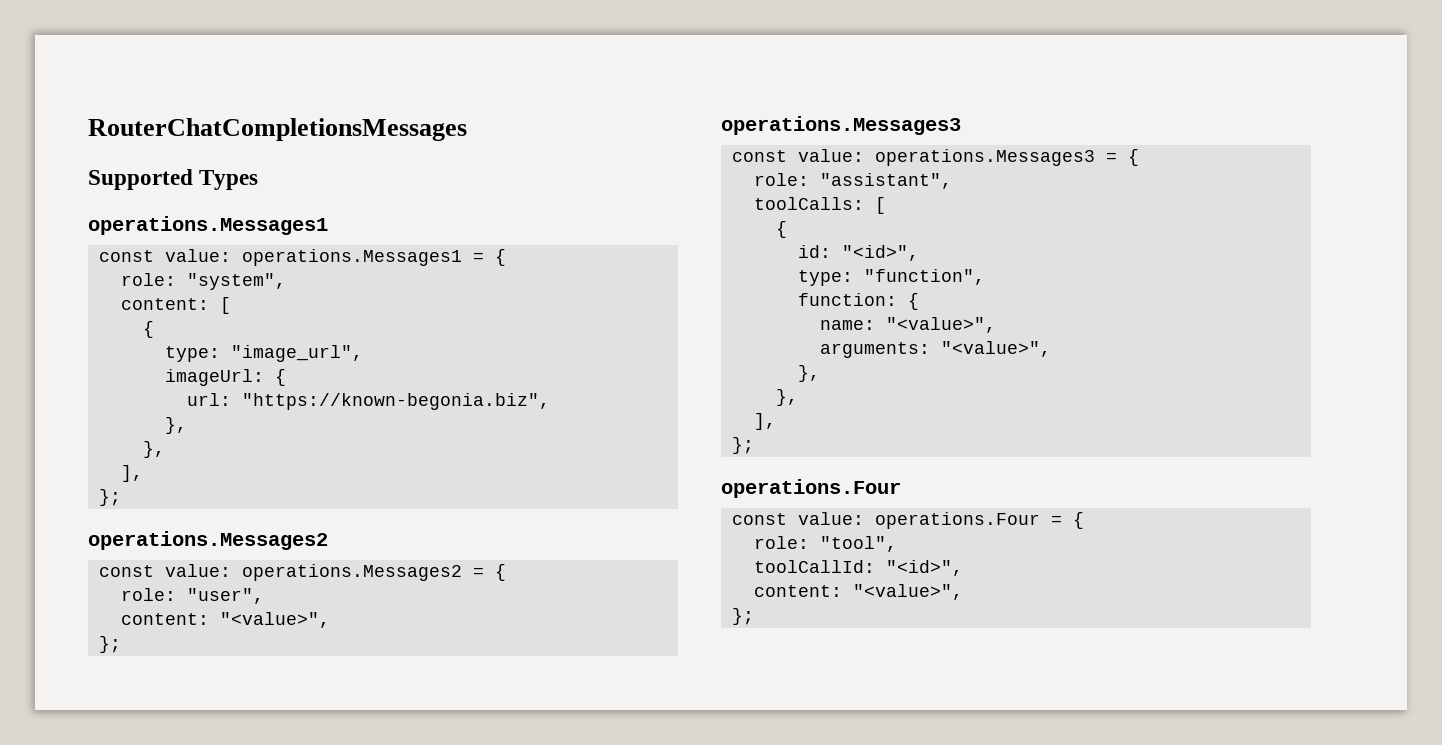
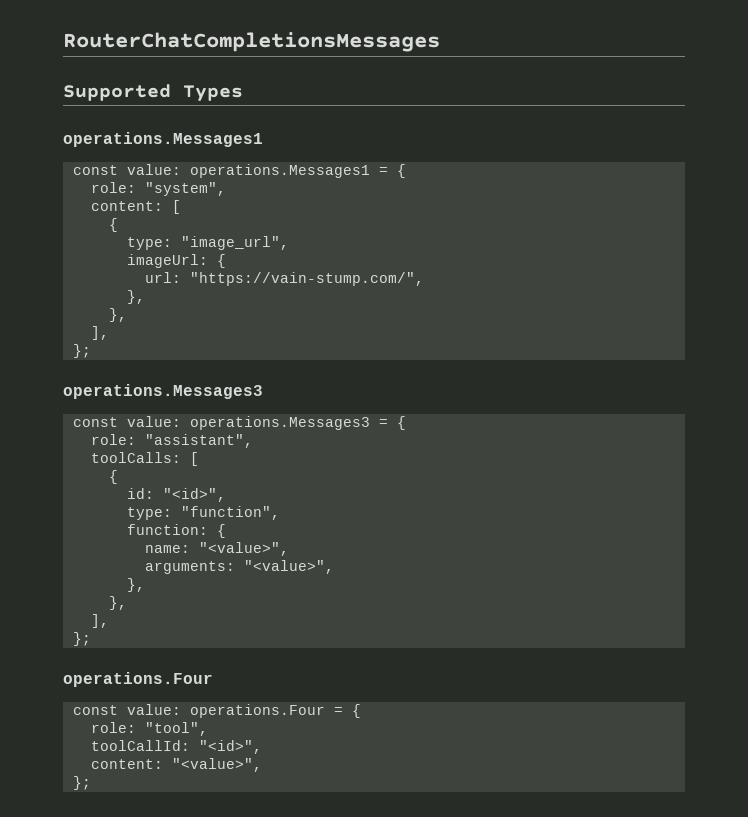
[242,393,551,410] [165,417,188,434] [143,441,166,458] [121,465,144,482] [99,489,122,506] [88,531,328,550] [99,564,507,581] [121,588,265,604] [121,612,331,628] [99,636,122,653] "https://known-begonia.biz", // }, // }, // ], // }; // operations.Messages2 // const value: operations.Messages2 = { // role: "user", // content: "<value>", // }; -> [189,272,424,286] [126,290,145,304] [108,308,127,322] [90,326,109,340] [72,344,91,358] "https://vain-stump.com/", // }, // }, // ], // };

